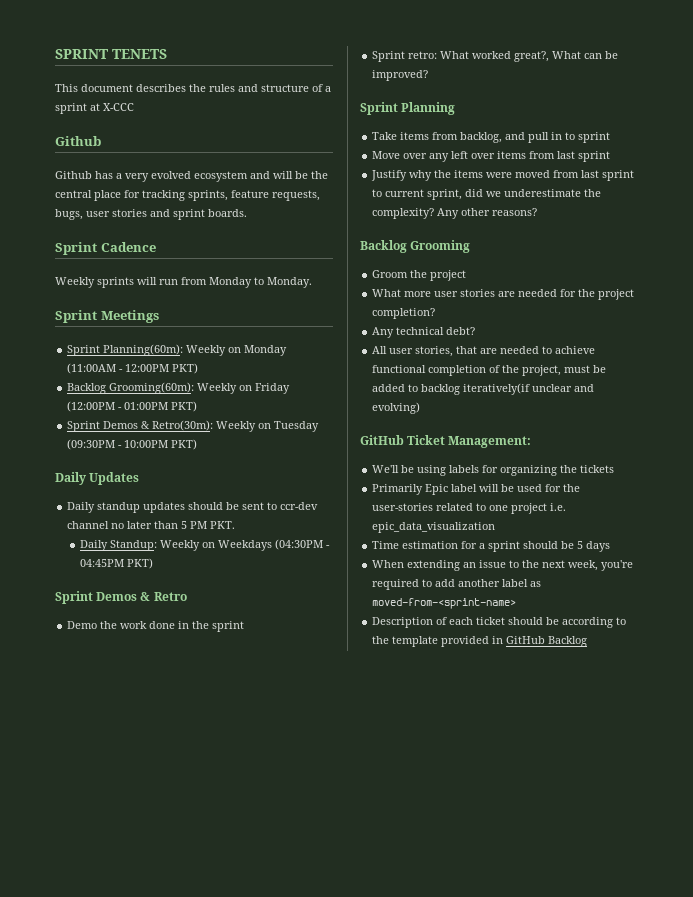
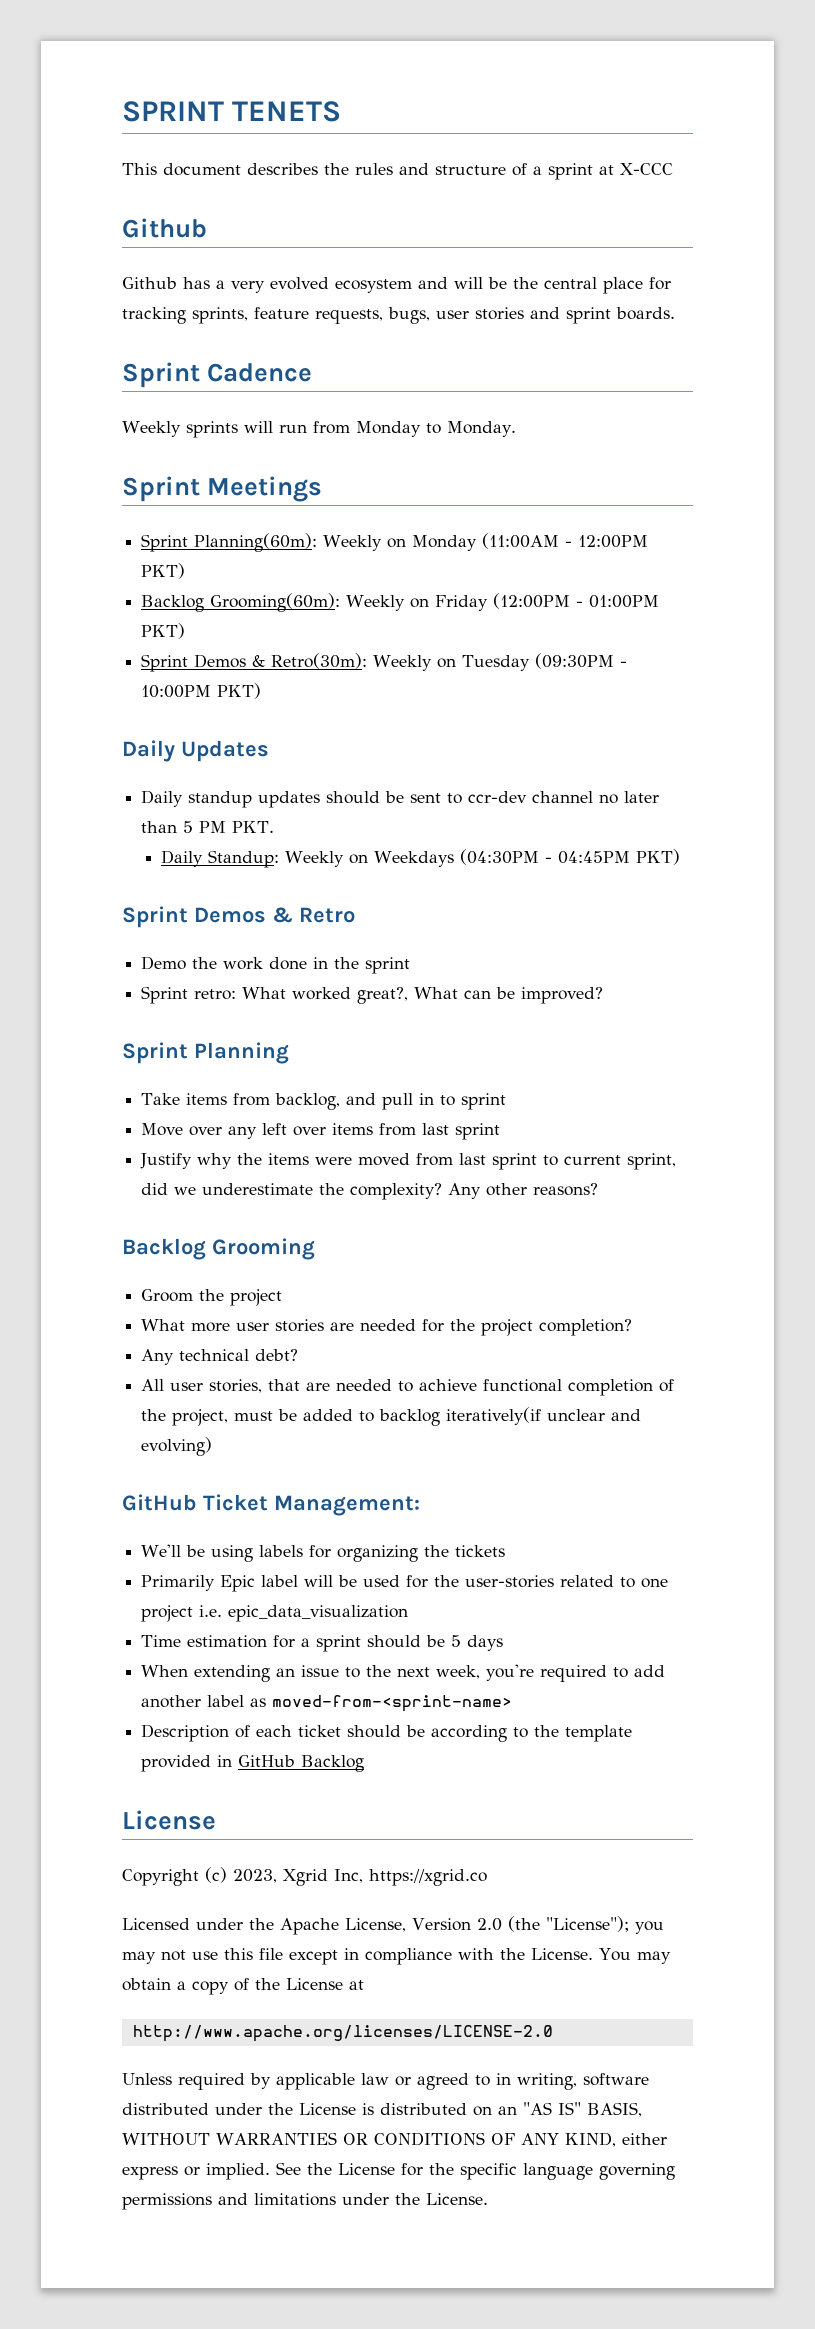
(588, 641) none -> [122,1810,216,1830] [122,1867,487,1886] [122,1916,664,1935] [122,1948,671,1965] [122,1978,364,1995] [132,2025,553,2042] [122,2073,649,2090] [122,2102,642,2117] [122,2132,667,2147] [122,2162,675,2180] [122,2193,488,2210] // License // Copyright (c) 2023, Xgrid Inc, https://xgrid.co // Licensed under the Apache License, Version 2.0 (the "License"); you may not use this file except in compliance with the License. You may obtain a copy of the License at // http://www.apache.org/licenses/LICENSE-2.0 // Unless required by applicable law or agreed to in writing, software distributed under the License is distributed on an "AS IS" BASIS, WITHOUT WARRANTIES OR CONDITIONS OF ANY KIND, either express or implied. See the License for the specific language governing permissions and limitations under the License.

